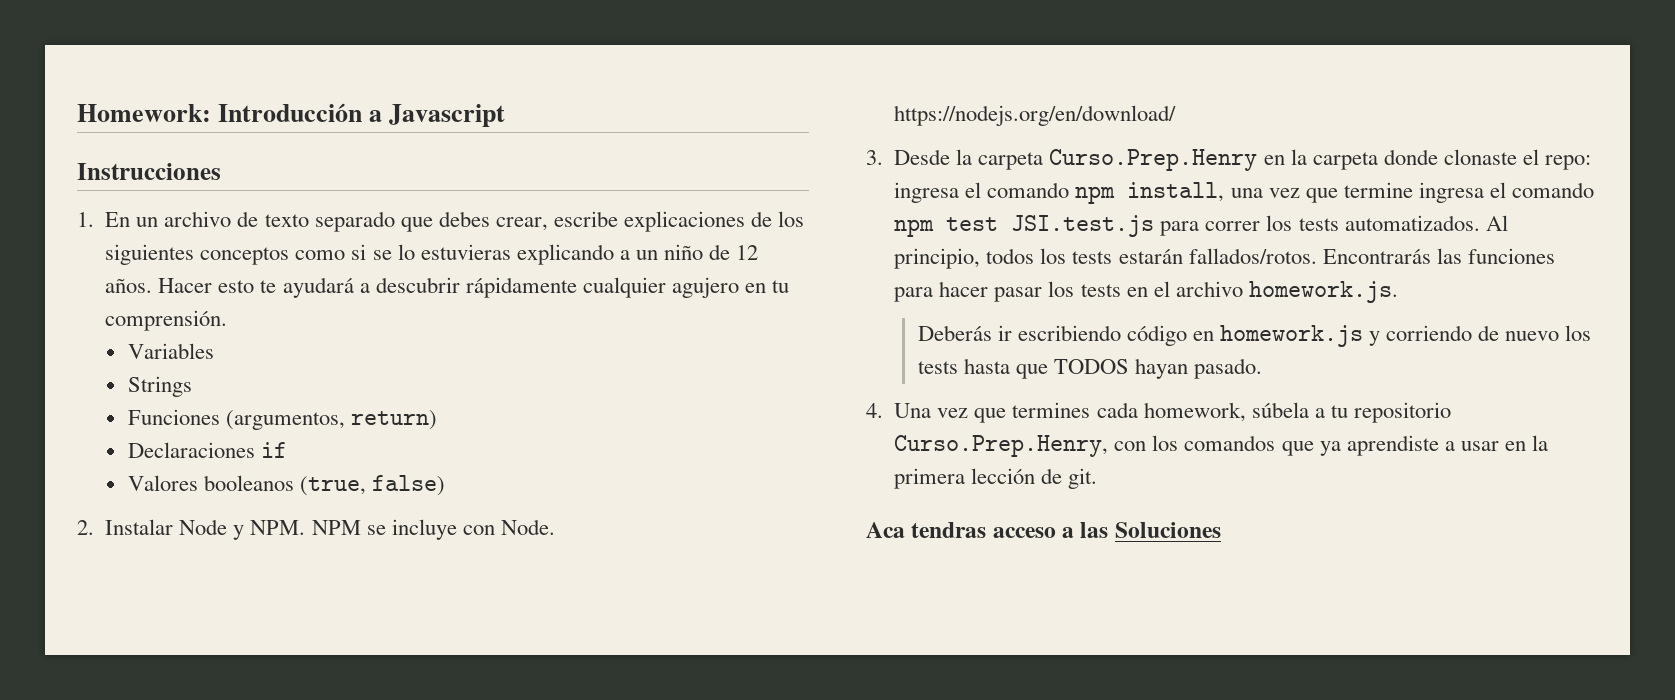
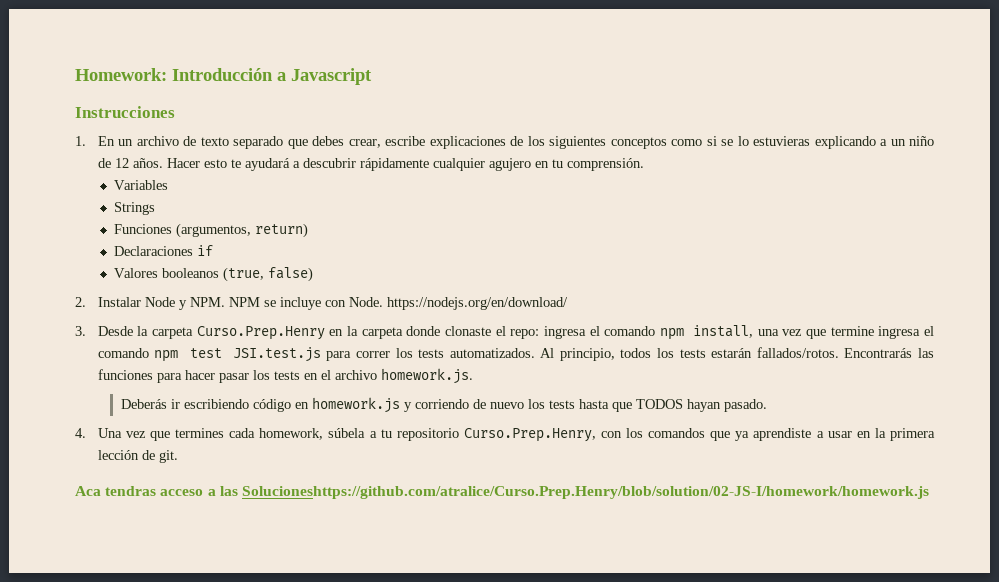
[1114,522,1221,538] Soluciones -> [241,486,929,499] Solucioneshttps://github.com/atralice/Curso.Prep.Henry/blob/solution/02-JS-I/homework/homework.js

